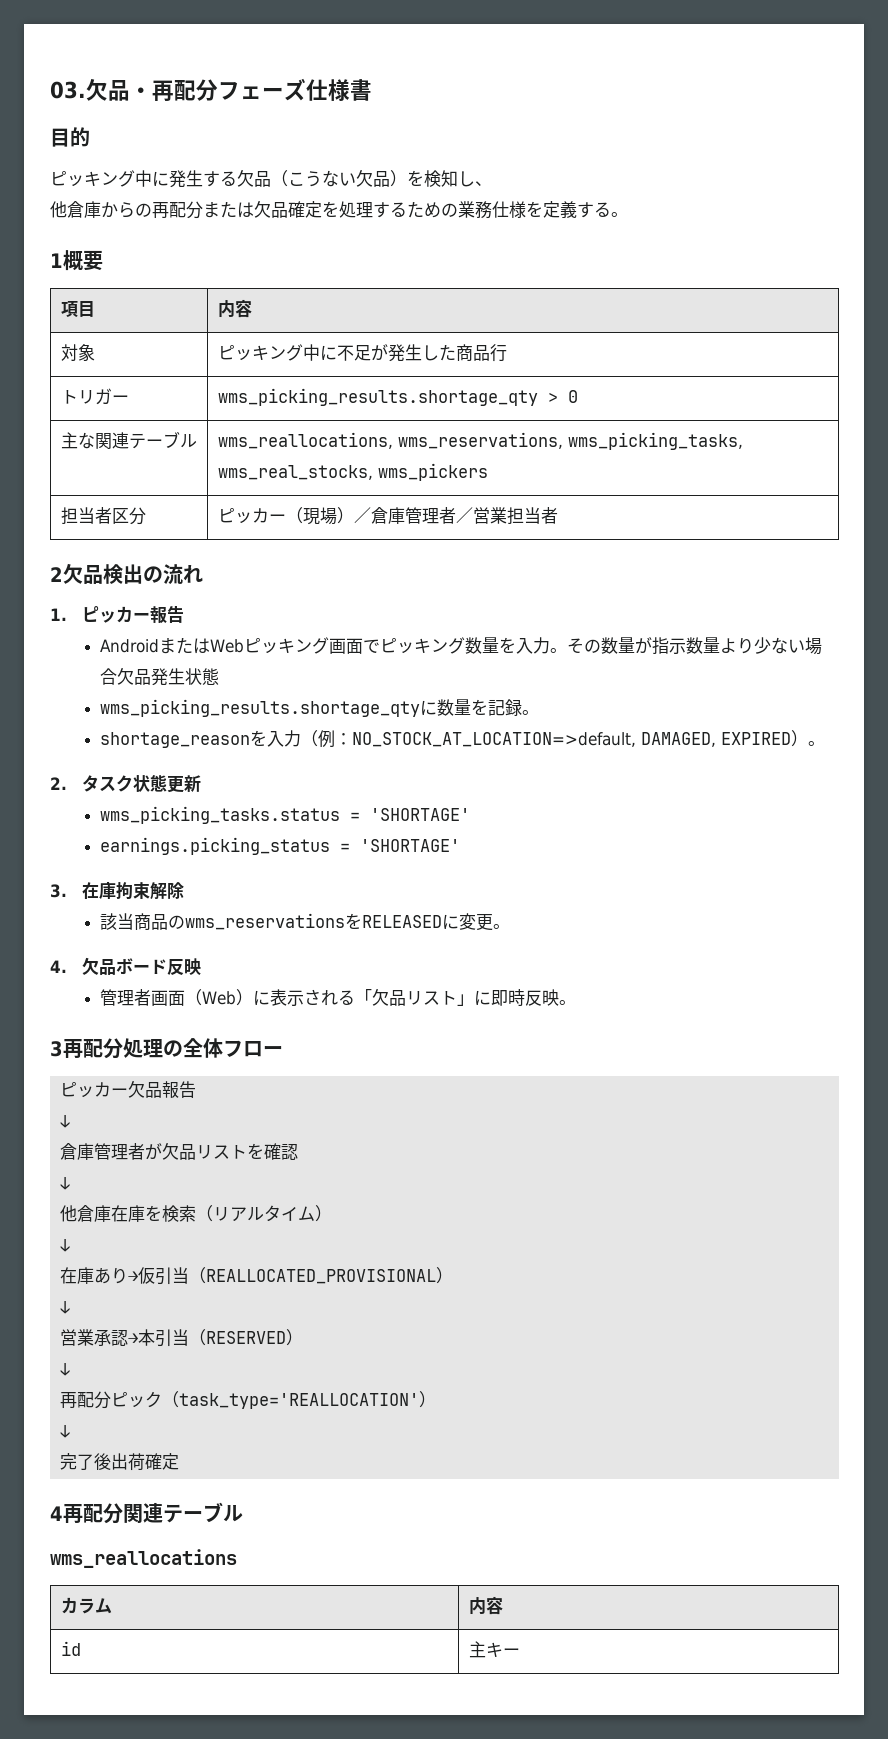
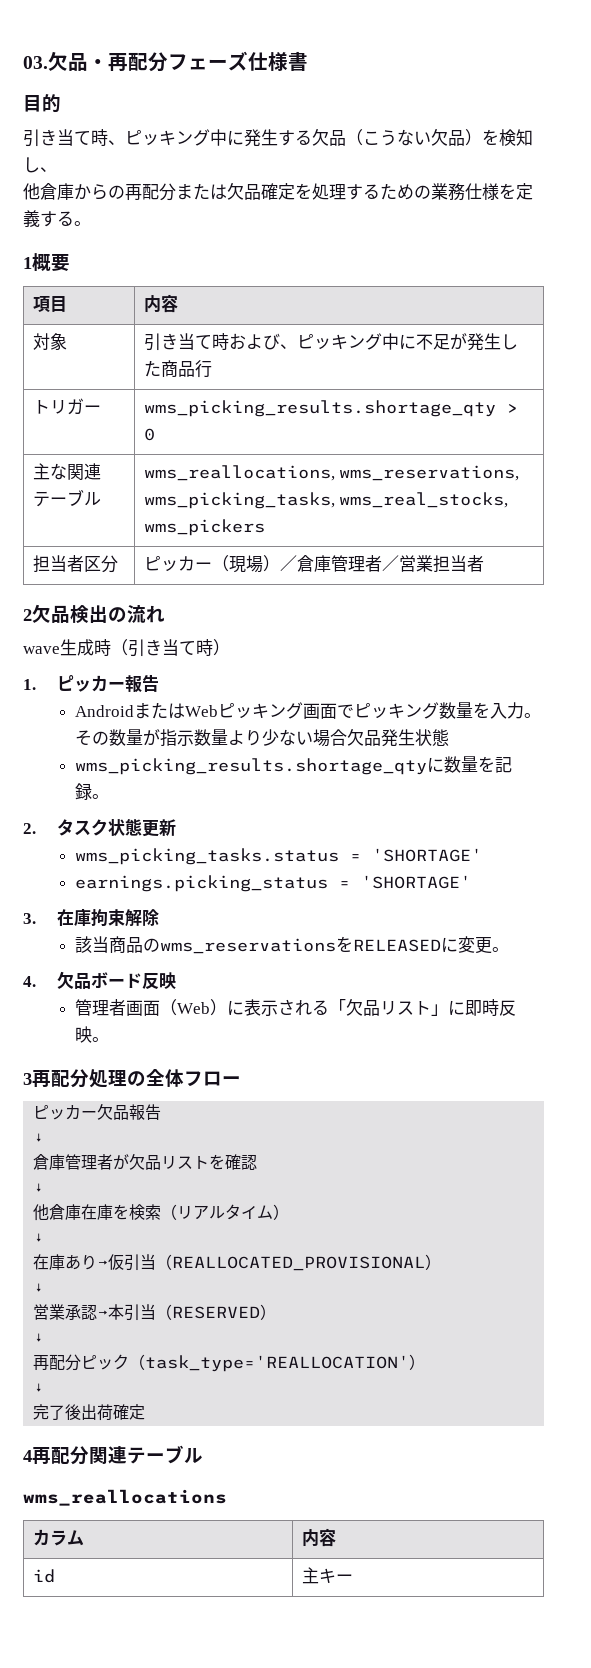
(90, 137) none -> [23,129,125,147] 引き当て時、
(95, 352) none -> [143,333,297,351] 引き当て時および、
(203, 573) none -> [23,639,230,657] // wave生成時（引き当て時）
[100,730,826,748] // shortage_reasonを入力（例：NO_STOCK_AT_LOCATION=>default, DAMAGED, EXPIRED）。 -> (110, 796) none

